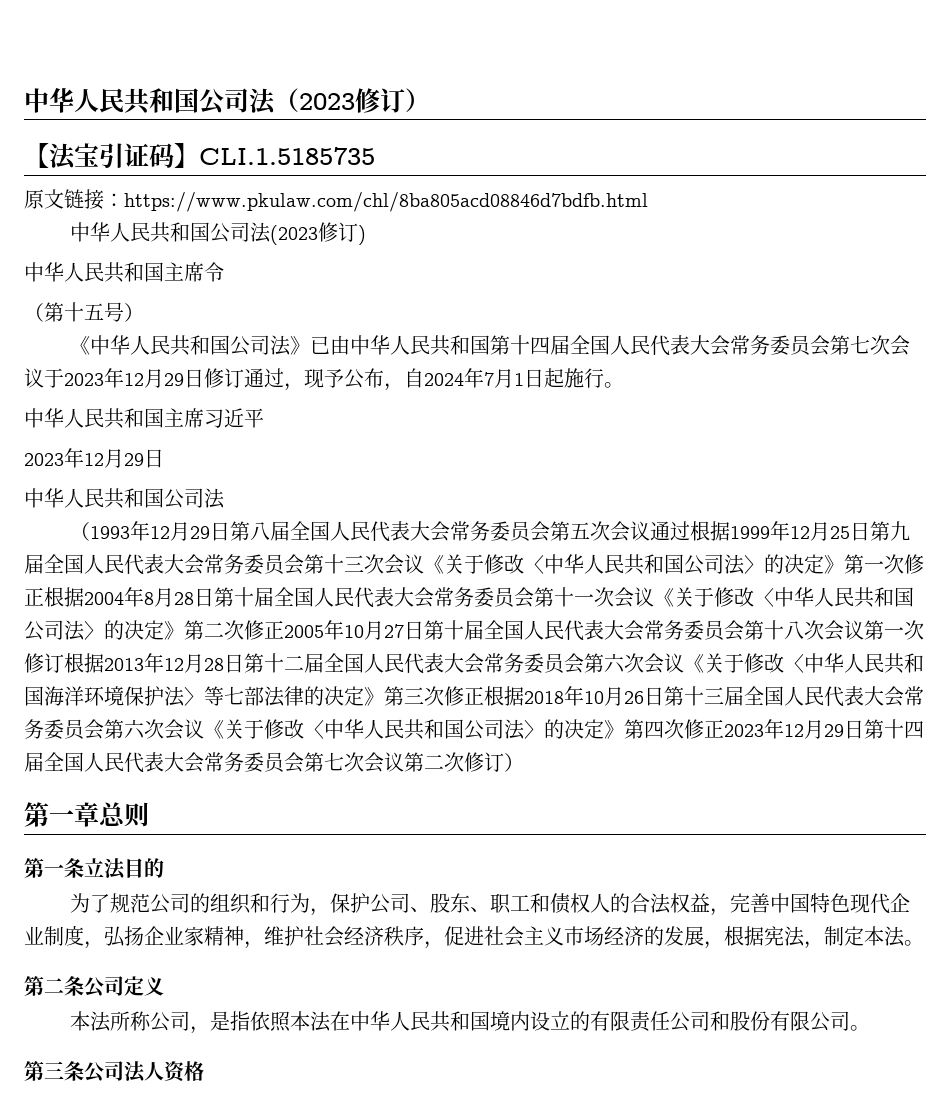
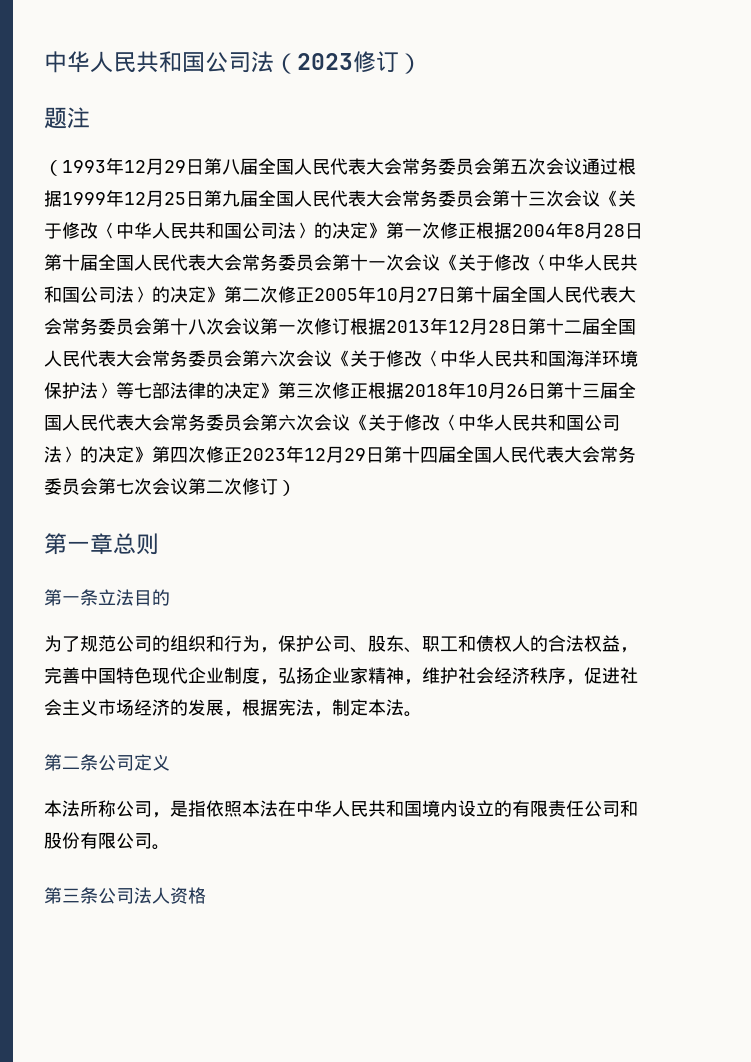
[24,143,375,170] [24,189,648,212] [70,222,367,245] [24,262,224,283] [24,302,144,322] [70,335,911,356] [24,368,624,391] [24,408,264,429] [24,448,164,468] [24,488,225,509] 【法宝引证码】CLI.1.5185735 // 原文链接：https://www.pkulaw.com/chl/8ba805acd08846d7bdfb.html // 中华人民共和国公司法(2023修订) // 中华人民共和国主席令 // （第十五号） // 《中华人民共和国公司法》已由中华人民共和国第十四届全国人民代表大会常务委员会第七次会议于2023年12月29日修订通过，现予公布，自2024年7月1日起施行。 // 中华人民共和国主席习近平 // 2023年12月29日 // 中华人民共和国公司法 -> [44,107,90,129] 题注

